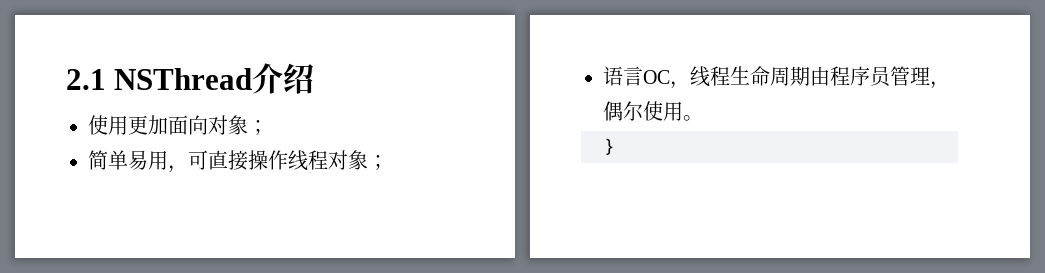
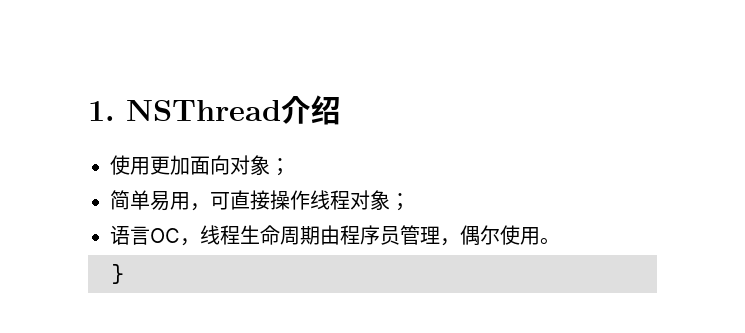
[66,69,106,90] 2.1 -> [88,101,115,121] 1.

